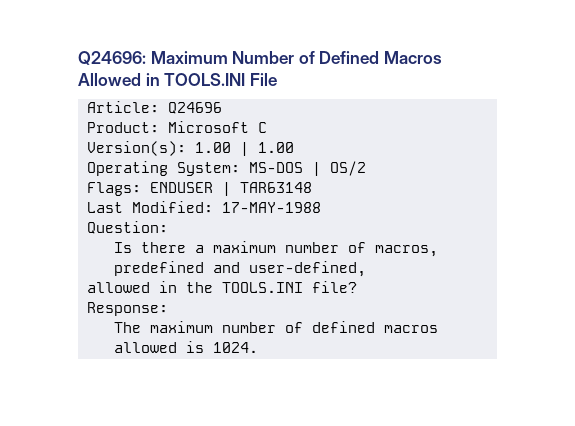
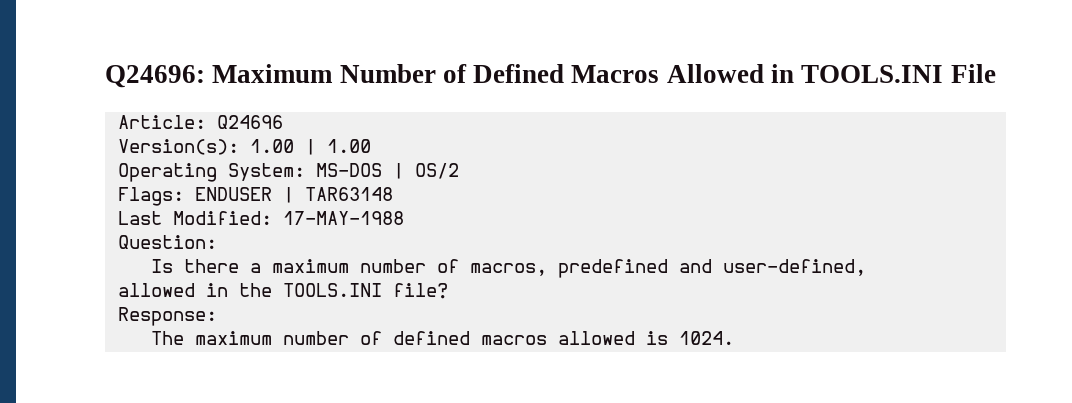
[86,121,267,133] // Product: Microsoft C -> (283, 122) none

